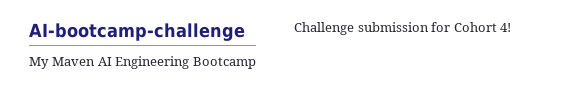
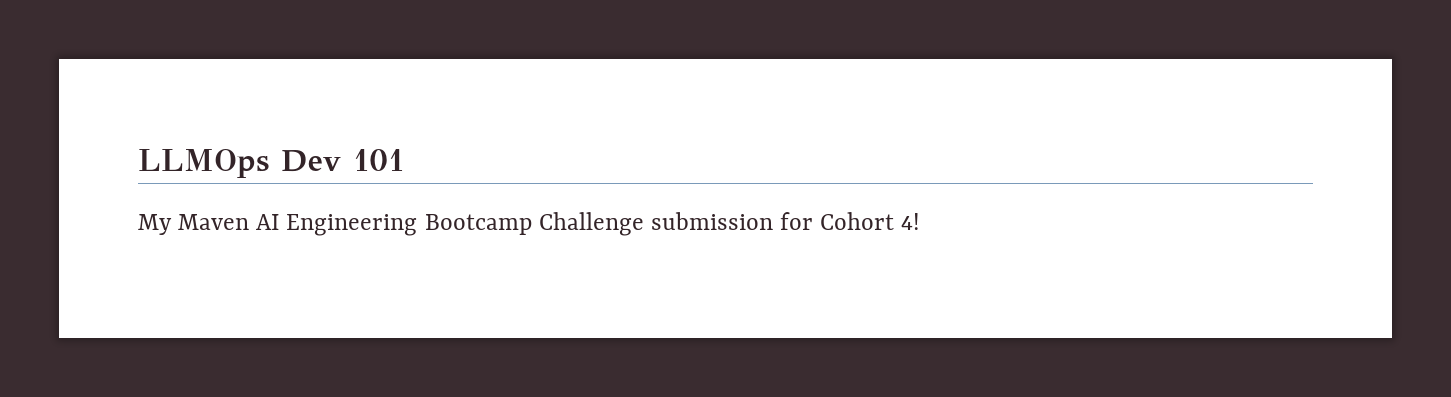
[29,23,245,41] AI-bootcamp-challenge -> [138,149,404,178] LLMOps Dev 101

